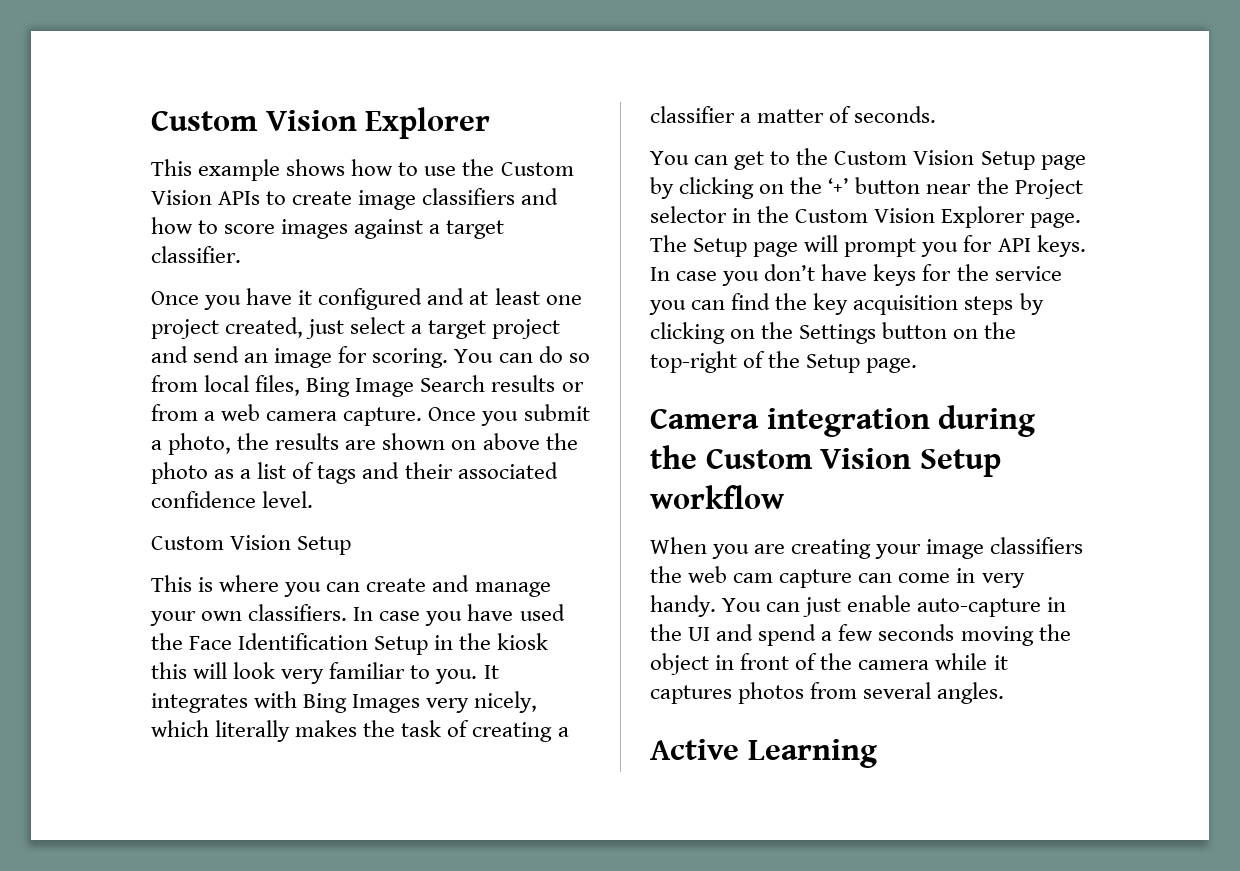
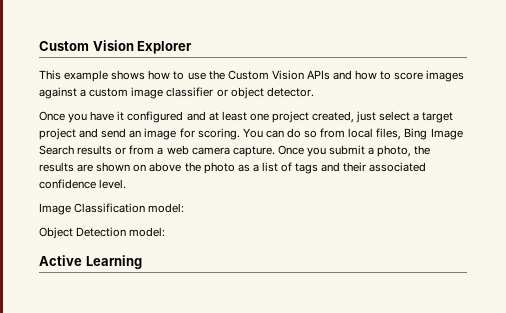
[266,188,516,210] to create image classifiers -> (330, 75) none
[446,220,505,239] [151,246,241,263] target classifier. -> [89,87,314,99] custom image classifier or object detector.
[151,535,352,555] [151,575,551,597] [150,604,565,626] [151,633,549,655] [151,662,499,684] [151,691,538,713] [151,720,569,742] [650,106,937,123] [650,148,1086,170] [650,177,1083,199] [650,206,1082,228] [650,235,1086,257] [650,264,1062,286] [649,293,1044,315] [650,322,1017,344] [650,351,918,373] [650,405,1036,437] [650,445,1001,477] [650,485,784,509] [650,537,1084,559] [650,566,1025,588] [650,595,1067,617] [650,624,1071,646] [650,653,1008,675] [650,682,1005,704] Custom Vision Setup // This is where you can create and manage your own classifiers. In case you have used the Face Identification Setup in the kiosk this will look very familiar to you. It integrates with Bing Images very nicely, which literally makes the task of creating a classifier a matter of seconds. // You can get to the Custom Vision Setup page by clicking on the ‘+’ button near the Project selector in the Custom Vision Explorer page. The Setup page will prompt you for API keys. In case you don’t have keys for the service you can find the key acquisition steps by clicking on the Settings button on the top-right of the Setup page. // Camera integration during the Custom Vision Setup workflow // When you are creating your image classifiers the web cam capture can come in very handy. You can just enable auto-capture in the UI and spend a few seconds moving the object in front of the camera while it captures photos from several angles. -> [39,203,185,215] [39,227,166,239] Image Classification model: // Object Detection model:

